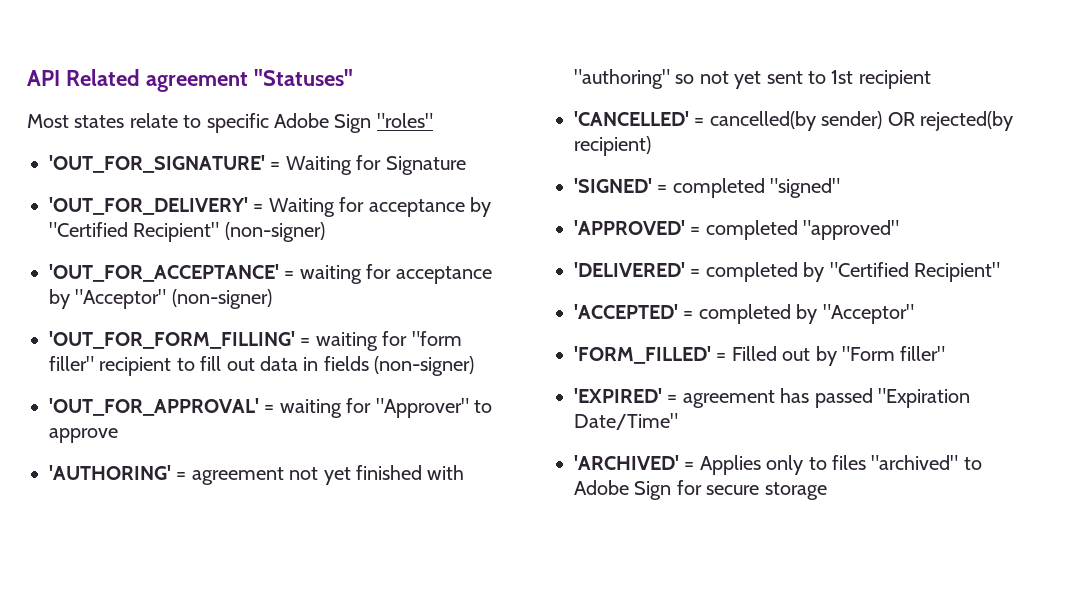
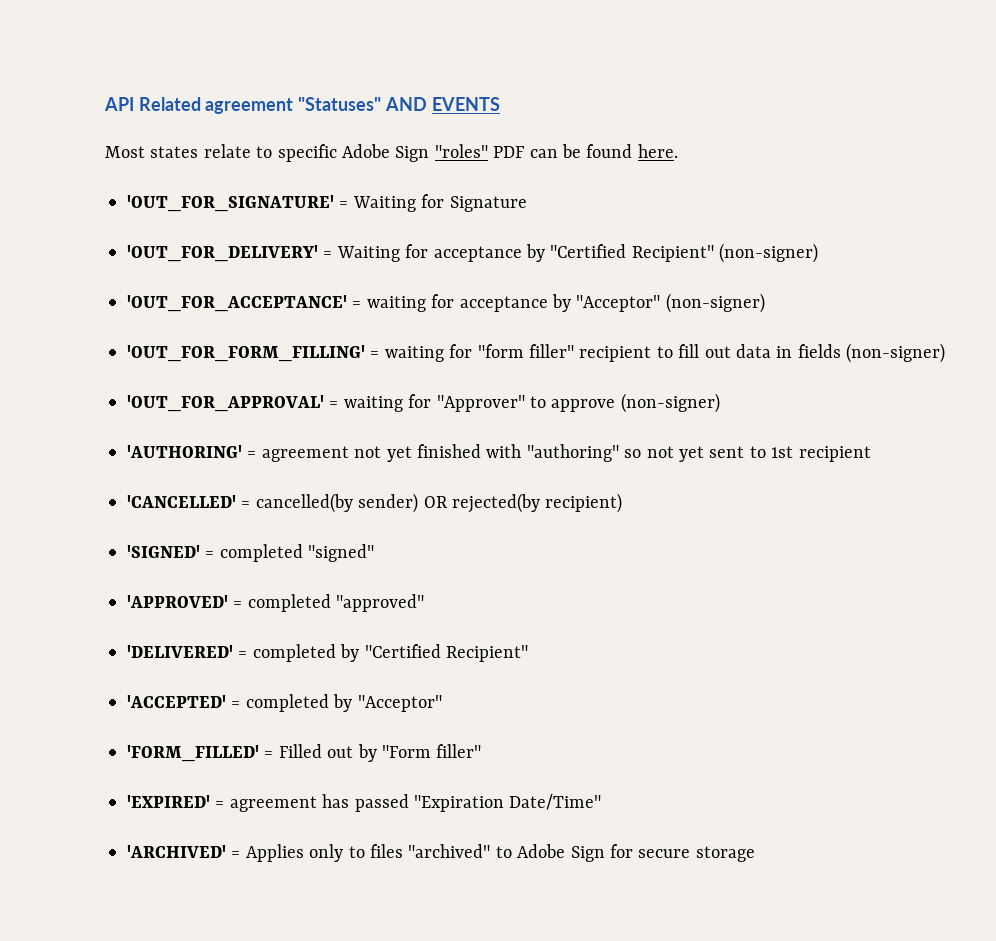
(353, 77) none -> [384,97,500,111] AND EVENTS
(433, 120) none -> [493,144,678,158] PDF can be found here.
(118, 435) none -> [620,393,720,413] (non-signer)

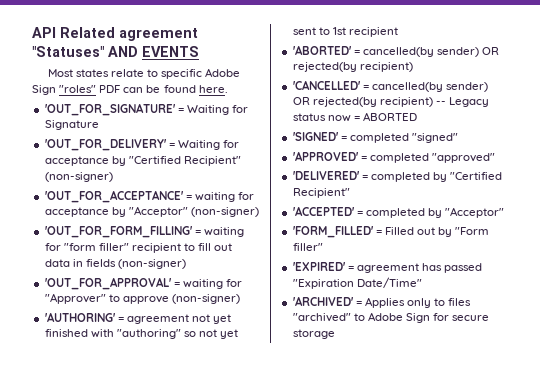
(871, 454) none -> [292,45,500,57] [292,62,413,72] // 'ABORTED' = cancelled(by sender) OR rejected(by recipient)
(623, 503) none -> [435,97,490,107] [292,112,417,122] -- Legacy status now = ABORTED

